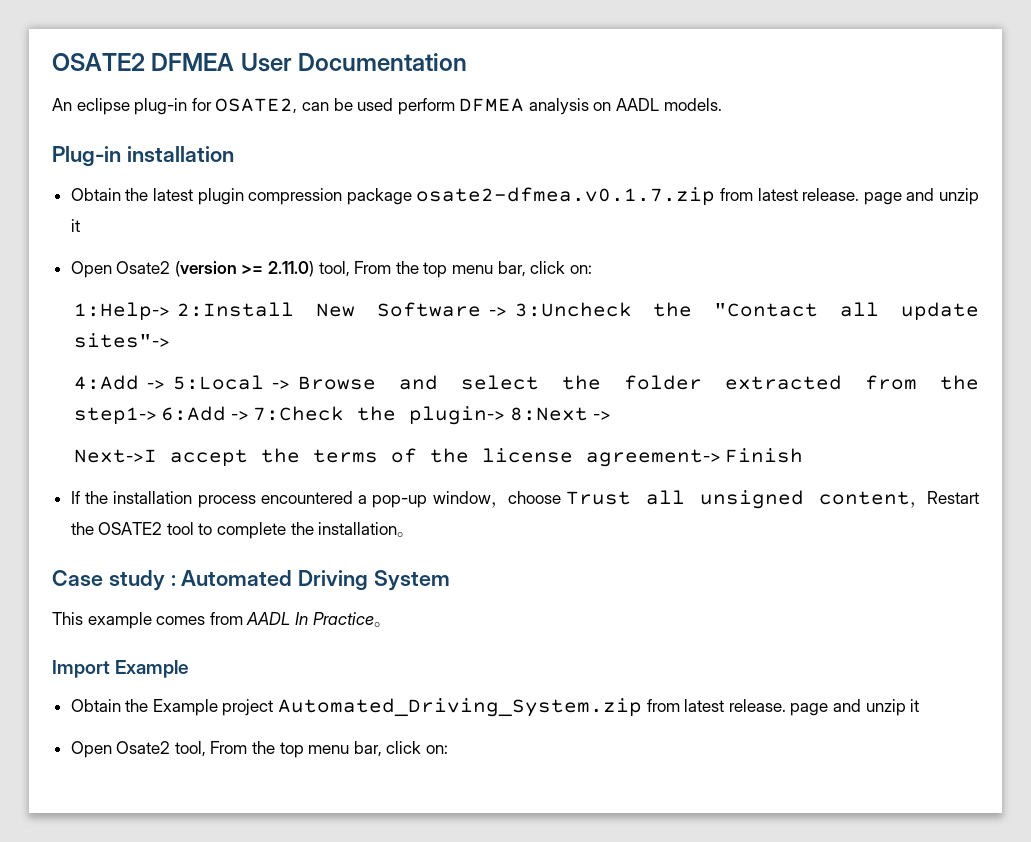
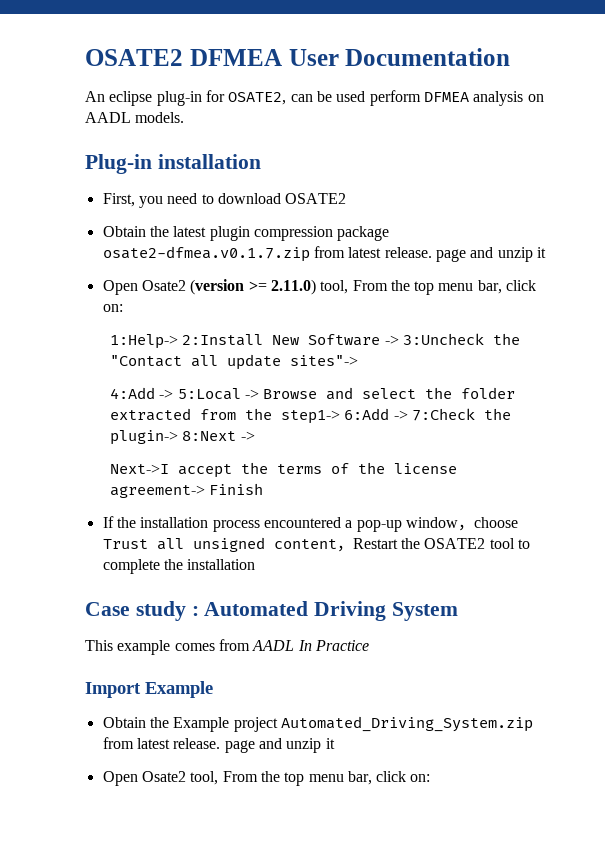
(234, 154) none -> [102,193,347,208] // First, you need to download OSATE2
[397,532,415,537] 。 -> (256, 564) none
[373,622,391,627] 。 -> (369, 645) none

